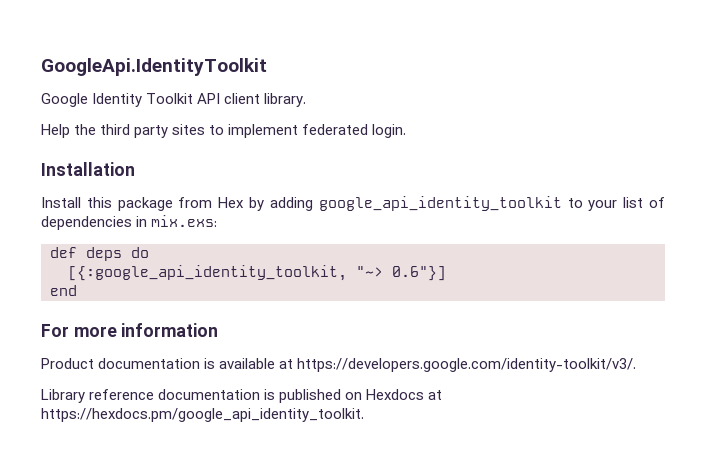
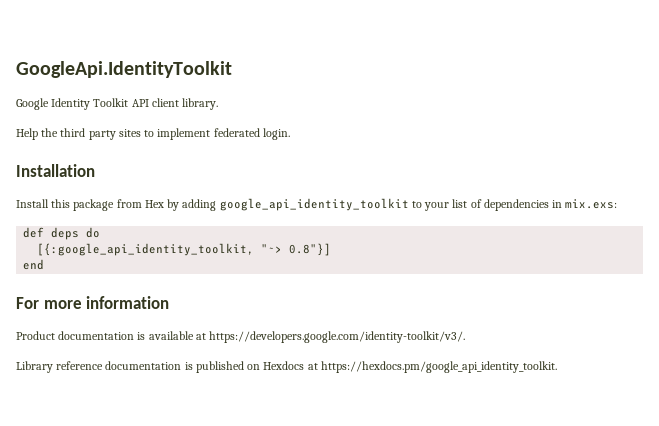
[392,266,446,281] 0.6"}] -> [289,243,332,256] 0.8"}]

